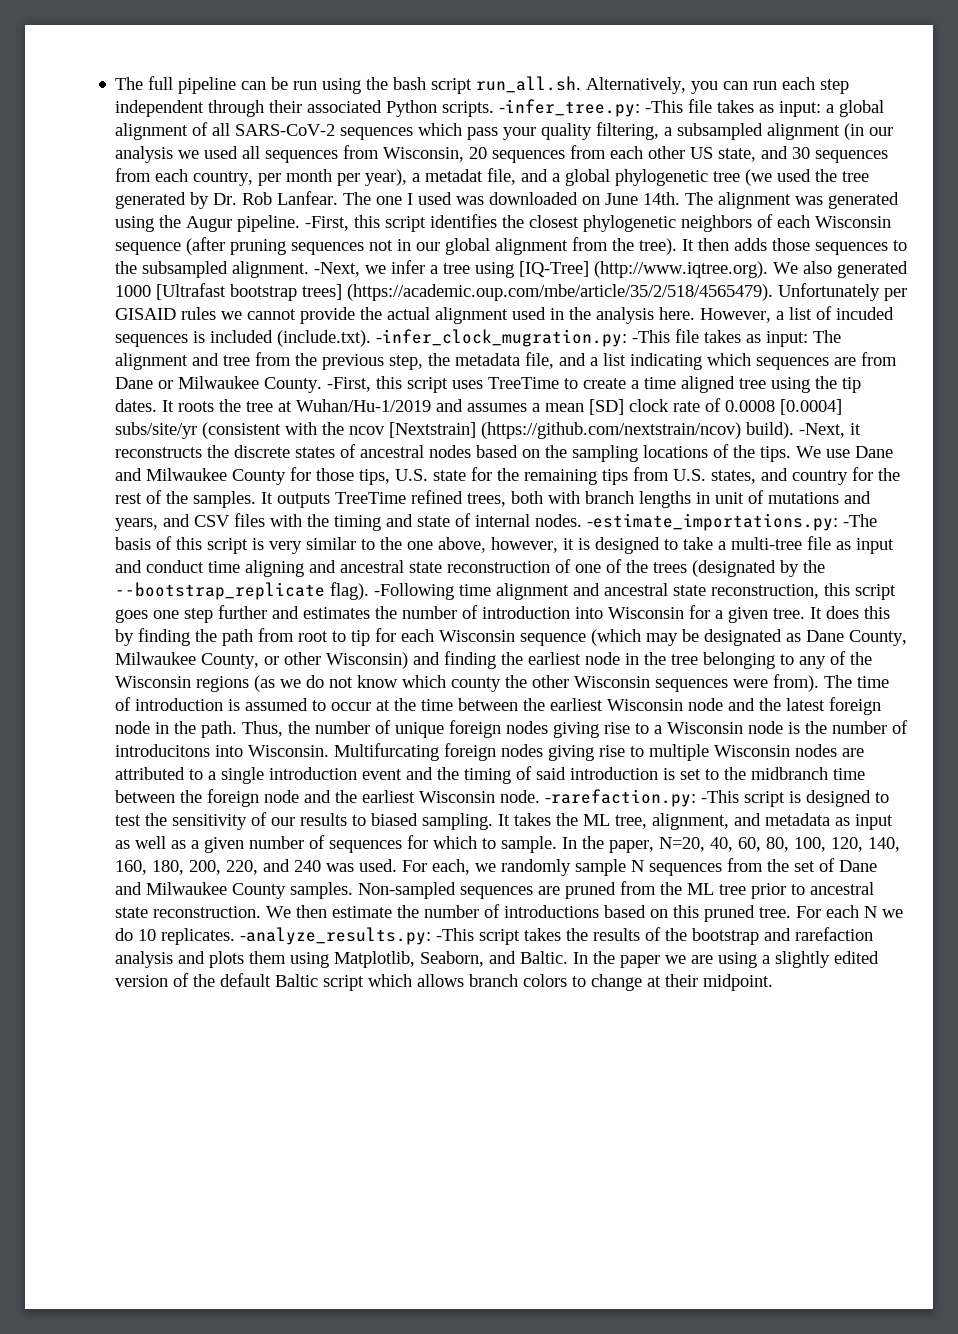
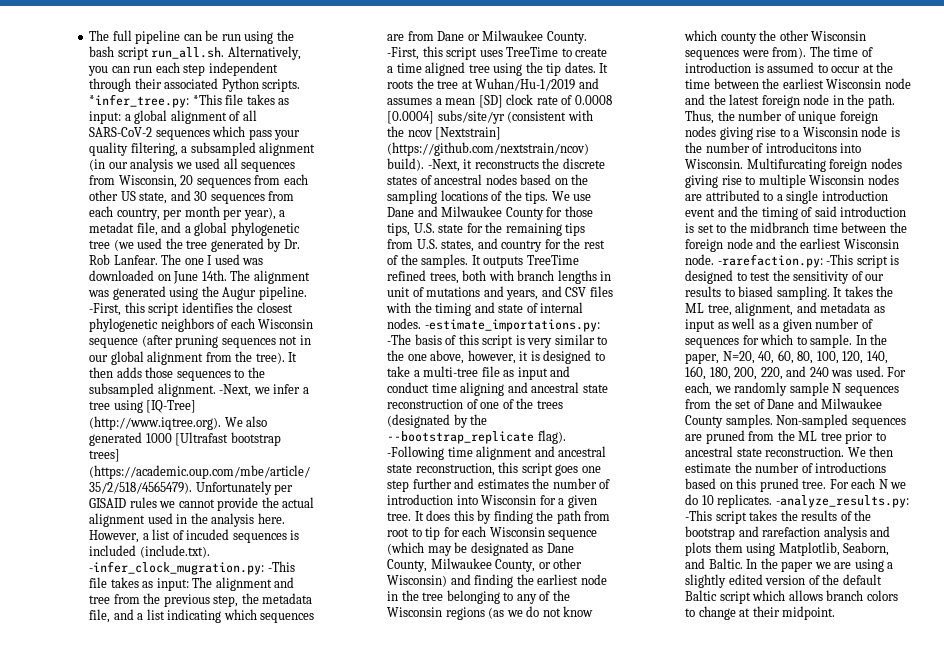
[499,99,684,117] -infer_tree.py: -This -> [89,94,222,108] *infer_tree.py: *This

